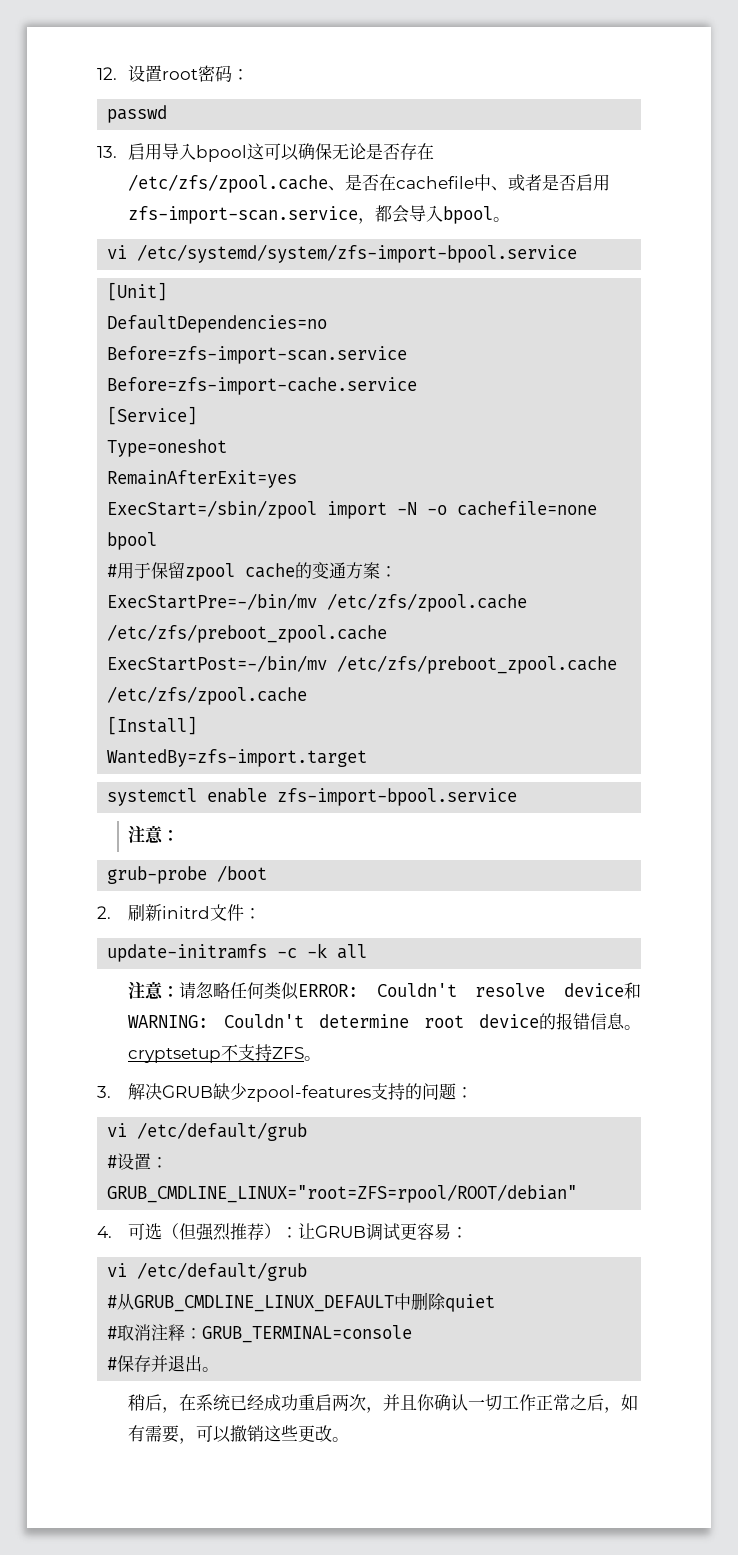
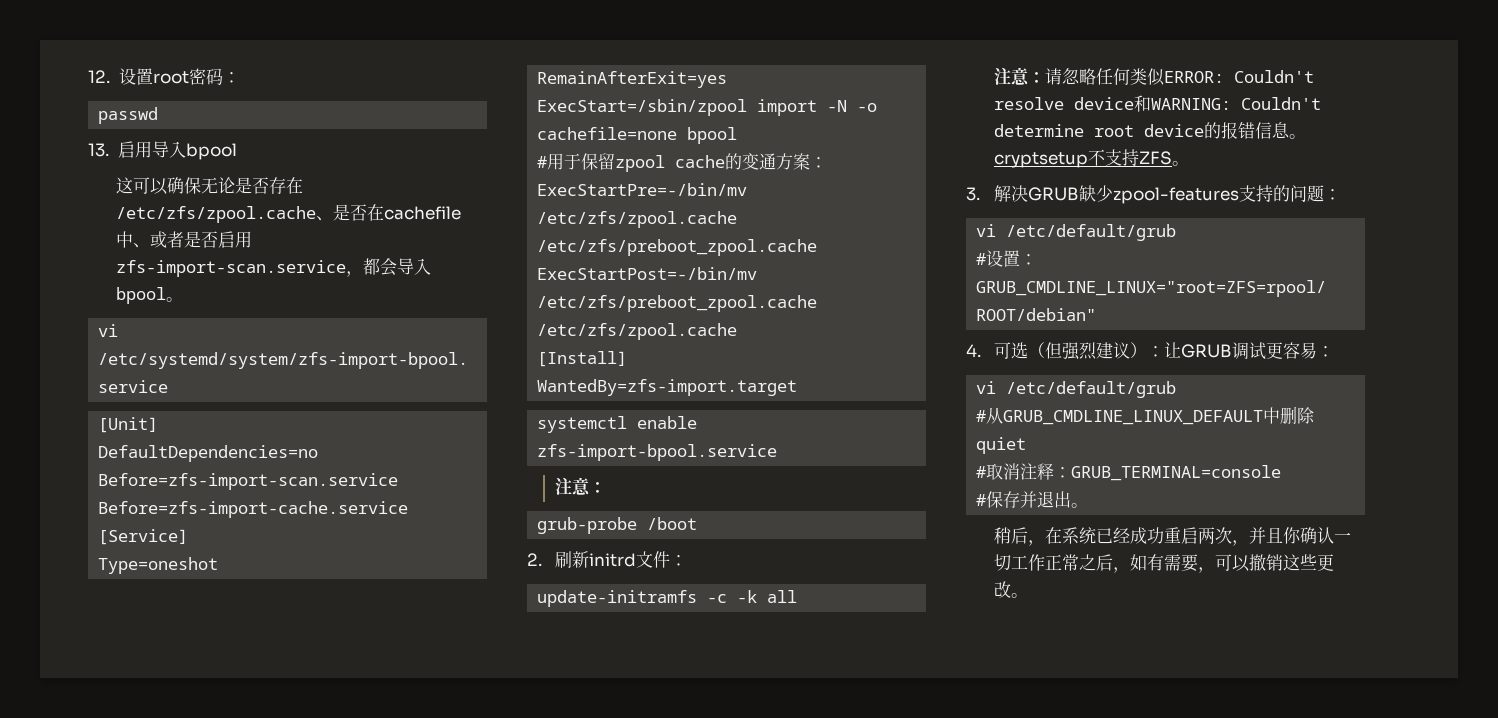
(248, 153) none -> (237, 151) //
[230,1223,265,1241] 推荐 -> [1095,342,1130,359] 建议

